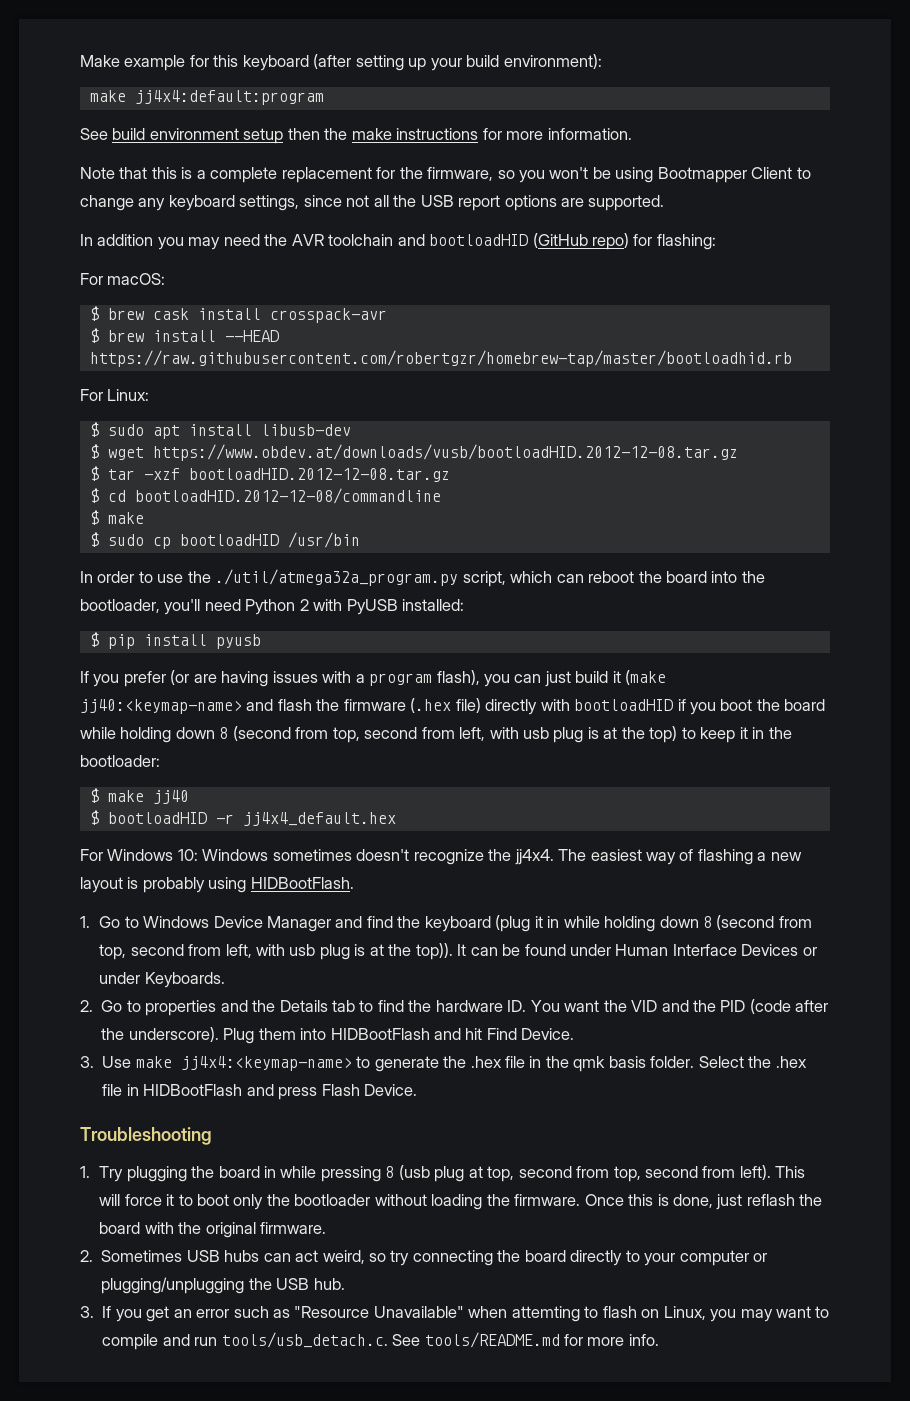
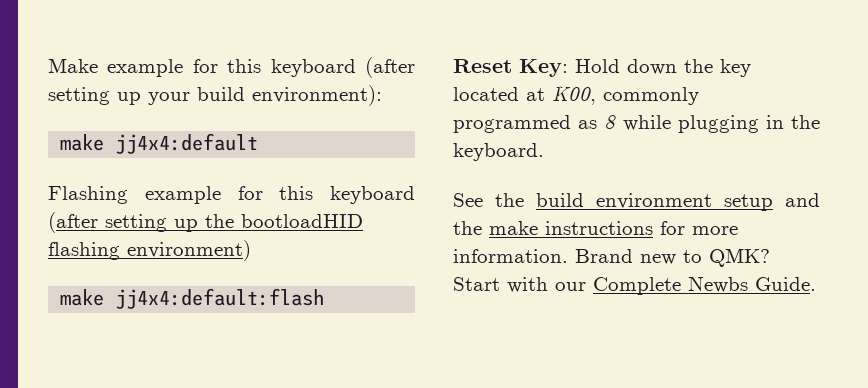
[134,90,324,105] [80,128,108,140] jj4x4:default:program // See -> [115,133,259,154] [48,186,415,204] [48,212,363,233] [48,240,251,261] [60,288,325,309] [453,59,751,77] [453,85,699,105] [453,115,820,133] [453,143,544,161] [453,193,524,207] jj4x4:default // Flashing example for this keyboard (after setting up the bootloadHID flashing environment) // make jj4x4:default:flash // Reset Key: Hold down the key located at K00, commonly programmed as 8 while plugging in the keyboard. // See the
[287,128,320,140] then -> [785,193,820,207] and
[80,167,811,183] [80,195,665,211] [80,233,716,250] [80,273,166,285] [89,306,387,323] [89,328,279,343] [89,350,792,367] [80,389,150,401] [89,422,351,439] [89,444,738,461] [89,466,450,482] [89,488,441,504] [89,510,144,525] [89,532,360,549] [80,569,765,587] [80,599,465,615] [89,632,261,649] [80,670,667,687] [80,698,826,715] [80,726,792,743] [80,755,160,767] [89,788,189,804] [89,810,396,826] [80,849,802,865] [80,877,354,893] [80,915,812,932] [99,943,817,960] [99,972,225,988] [80,999,829,1016] [101,1027,575,1044] [80,1056,807,1072] [102,1084,417,1100] [80,1127,212,1145] [80,1165,806,1182] [99,1194,823,1210] [99,1222,326,1238] [80,1250,768,1266] [101,1277,345,1294] [80,1306,830,1322] [102,1332,659,1350] // Note that this is a complete replacement for the firmware, so you won't be using Bootmapper Client to change any keyboard settings, since not all the USB report options are supported. // In addition you may need the AVR toolchain and bootloadHID (GitHub repo) for flashing: // For macOS: // $ brew cask install crosspack-avr // $ brew install --HEAD https://raw.githubusercontent.com/robertgzr/homebrew-tap/master/bootloadhid.rb // For Linux: // $ sudo apt install libusb-dev // $ wget https://www.obdev.at/downloads/vusb/bootloadHID.2012-12-08.tar.gz // $ tar -xzf bootloadHID.2012-12-08.tar.gz // $ cd bootloadHID.2012-12-08/commandline // $ make // $ sudo cp bootloadHID /usr/bin // In order to use the ./util/atmega32a_program.py script, which can reboot the board into the bootloader, you'll need Python 2 with PyUSB installed: // $ pip install pyusb // If you prefer (or are having issues with a program flash), you can just build it (make jj40:<keymap-name> and flash the firmware (.hex file) directly with bootloadHID if you boot the board while holding down 8 (second from top, second from left, with usb plug is at the top) to keep it in the bootloader: // $ make jj40 // $ bootloadHID -r jj4x4_default.hex // For Windows 10: Windows sometimes doesn't recognize the jj4x4. The easiest way of flashing a new layout is probably using HIDBootFlash. // 1. Go to Windows Device Manager and find the keyboard (plug it in while holding down 8 (second from top, second from left, with usb plug is at the top)). It can be found under Human Interface Devices or under Keyboards. // 2. Go to properties and the Details tab to find the hardware ID. You want the VID and the PID (code after the underscore). Plug them into HIDBootFlash and hit Find Device. // 3. Use make jj4x4:<keymap-name> to generate the .hex file in the qmk basis folder. Select the .hex file in HIDBootFlash and press Flash Device. // Troubleshooting // 1. Try plugging the board in while pressing 8 (usb plug at top, second from top, second from left). This will force it to boot only the bootloader without loading the firmware. Once this is done, just reflash the board with the original firmware. // 2. Sometimes USB hubs can act weird, so try connecting the board directly to your computer or plugging/unplugging the USB hub. // 3. If you get an error such as "Resource Unavailable" when attemting to flash on Linux, you may want to compile and run tools/usb_detach.c. See tools/README.md for more info. -> [575,248,770,267] [453,276,816,295] Brand new to QMK? Start with our Complete Newbs Guide.

